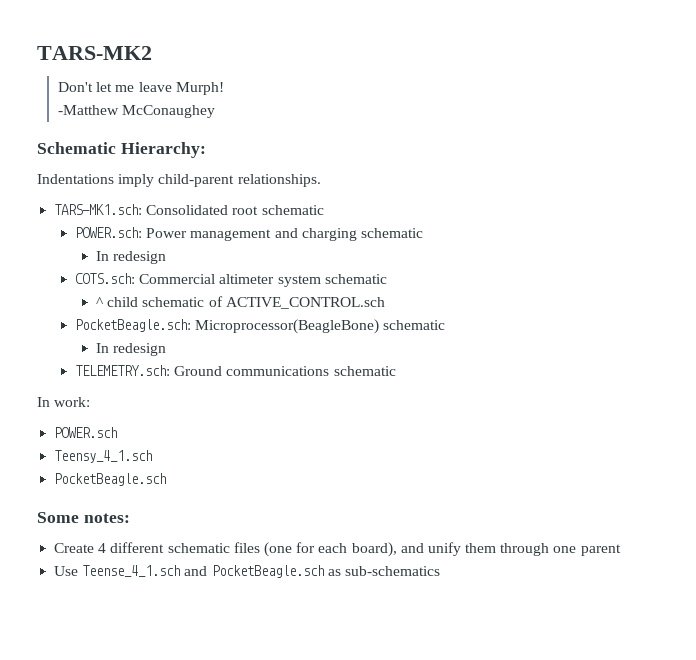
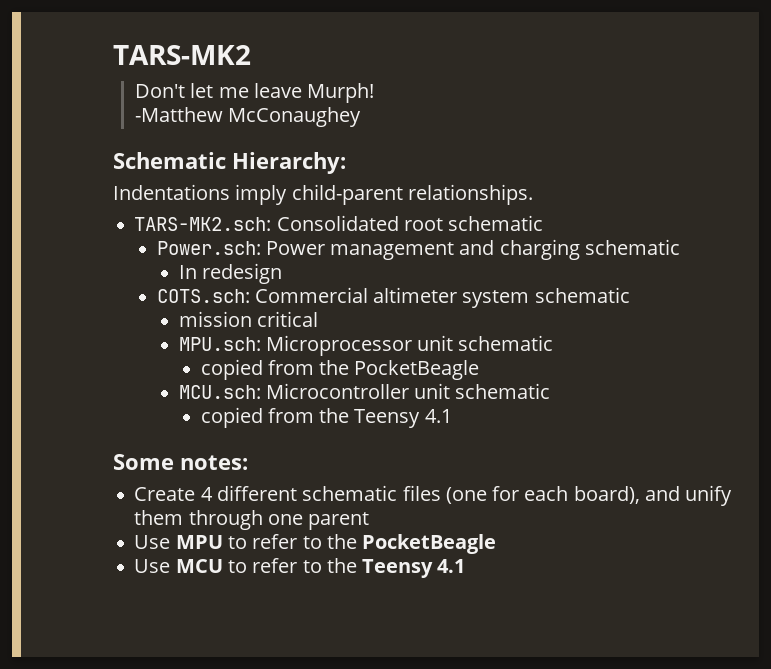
[54,204,143,215] TARS-MK1.sch: -> [134,217,272,231] TARS-MK2.sch:
[75,227,143,238] POWER.sch: -> [156,241,261,255] Power.sch:
[96,296,385,309] [75,319,446,334] [96,343,167,356] [75,365,396,376] [37,397,91,407] [54,427,118,438] [54,450,153,463] [54,473,167,486] ^ child schematic of ACTIVE_CONTROL.sch // PocketBeagle.sch: Microprocessor(BeagleBone) schematic // In redesign // TELEMETRY.sch: Ground communications schematic // In work: // POWER.sch // Teensy_4_1.sch // PocketBeagle.sch -> [178,311,318,327] [178,335,554,356] [200,359,480,380] [178,383,551,399] [200,407,452,428] mission critical // MPU.sch: Microprocessor unit schematic // copied from the PocketBeagle // MCU.sch: Microcontroller unit schematic // copied from the Teensy 4.1
[82,565,440,578] Teense_4_1.sch and PocketBeagle.sch as sub-schematics -> [175,534,497,554] [134,558,466,578] MPU to refer to the PocketBeagle // Use MCU to refer to the Teensy 4.1

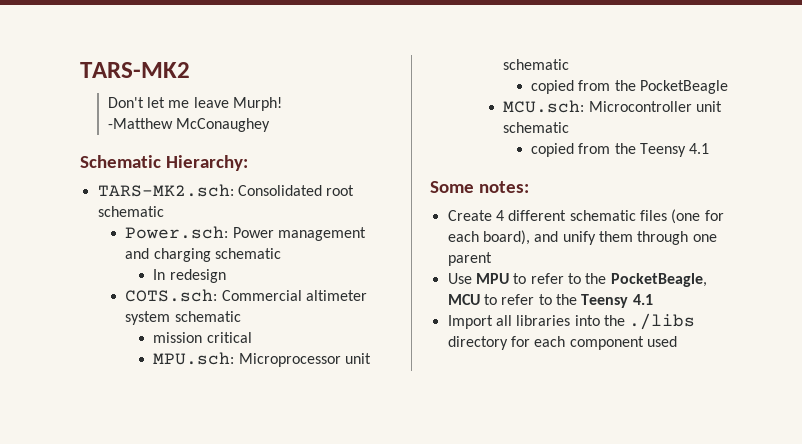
[113,184,533,205] // Indentations imply child-parent relationships. -> (248, 163) none
[362,534,497,554] [134,559,171,573] PocketBeagle // Use -> [610,273,707,287] PocketBeagle,
(466, 566) none -> [447,313,696,330] [447,336,677,350] // Import all libraries into the ./libs directory for each component used

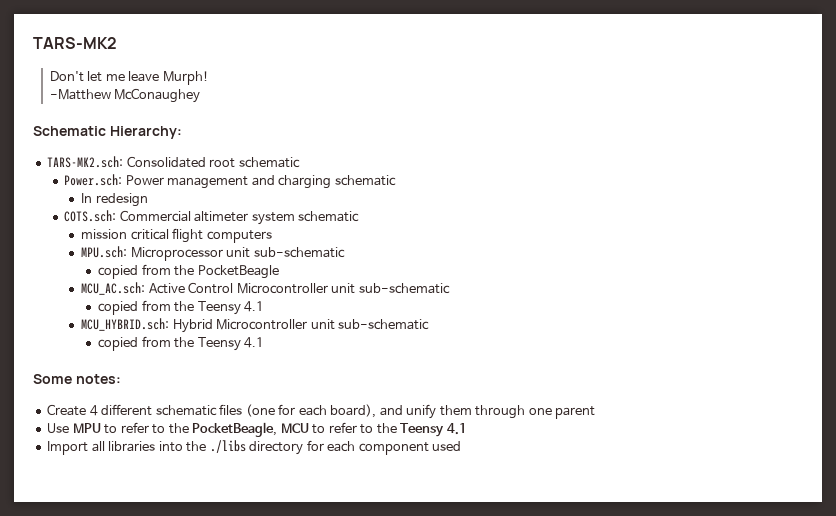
(252, 337) none -> [172,228,272,243] flight computers
[503,59,570,70] schematic -> [253,247,345,258] sub-schematic
[503,100,722,113] [503,122,570,133] MCU.sch: Microcontroller unit schematic -> [81,282,450,295] [98,300,265,315] [81,318,430,333] MCU_AC.sch: Active Control Microcontroller unit sub-schematic // copied from the Teensy 4.1 // MCU_HYBRID.sch: Hybrid Microcontroller unit sub-schematic

